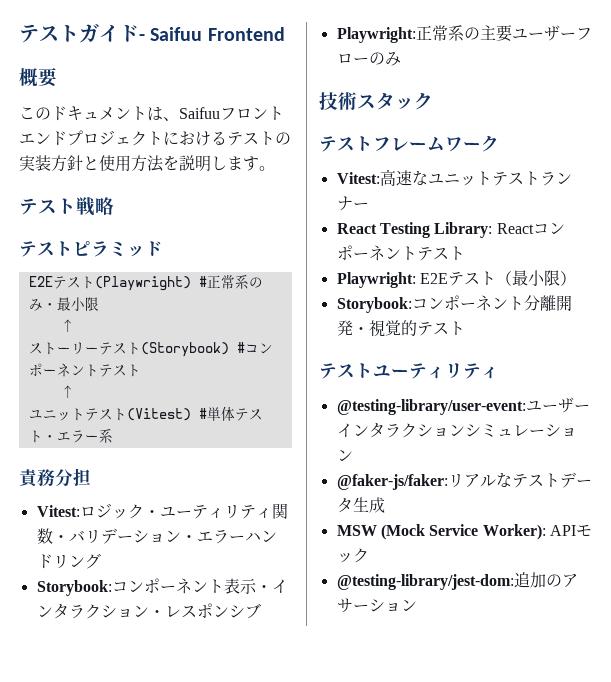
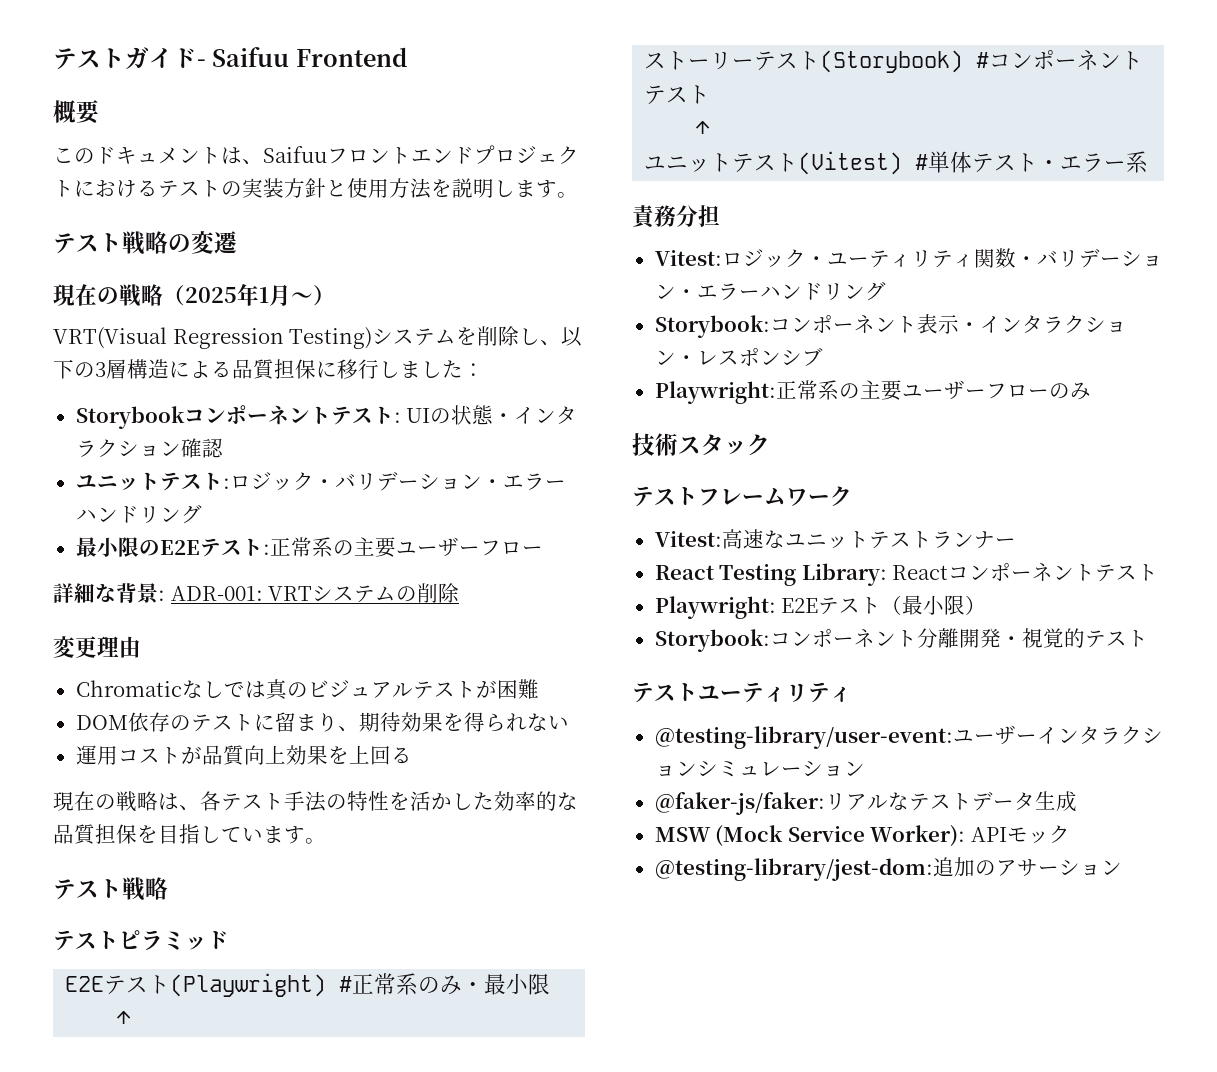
(275, 168) none -> [53,231,237,255] [53,283,335,307] [53,326,583,349] [53,359,484,380] [75,405,578,429] [75,438,224,458] [75,471,566,491] [75,504,202,524] [75,537,543,558] [53,583,460,604] [53,636,141,658] [75,679,539,700] [75,712,569,732] [75,745,412,766] [53,791,578,812] [53,824,326,845] // テスト戦略の変遷 // 現在の戦略（2025年1月〜） // VRT(Visual Regression Testing)システムを削除し、以下の3層構造による品質担保に移行しました： // Storybookコンポーネントテスト: UIの状態・インタラクション確認 // ユニットテスト:ロジック・バリデーション・エラーハンドリング // 最小限のE2Eテスト:正常系の主要ユーザーフロー // 詳細な背景: ADR-001: VRTシステムの削除 // 変更理由 // Chromaticなしでは真のビジュアルテストが困難 // DOM依存のテストに留まり、期待効果を得られない // 運用コストが品質向上効果を上回る // 現在の戦略は、各テスト手法の特性を活かした効率的な品質担保を目指しています。

